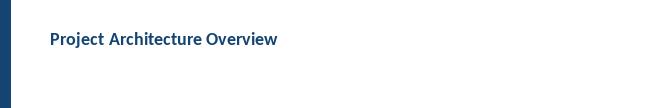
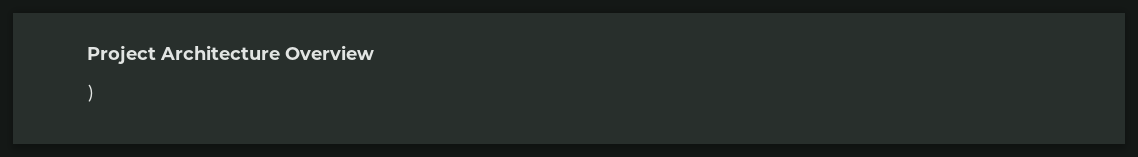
(279, 38) none -> [87,84,94,102] // )

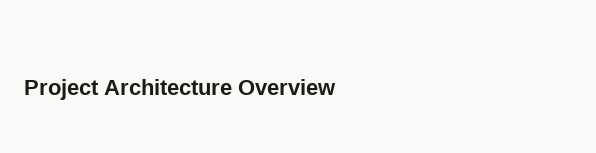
[87,84,94,102] // ) -> (336, 87) none

